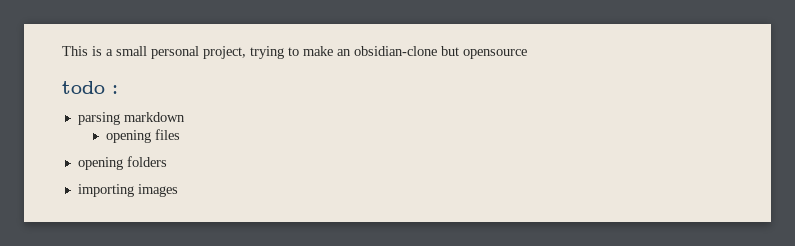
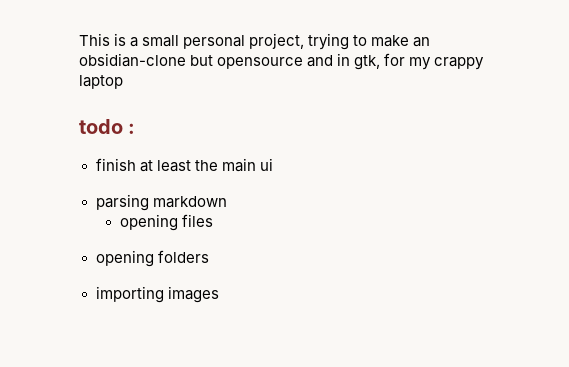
[62,81,118,94] // todo : -> [307,53,485,70] [79,75,123,89] [79,119,136,134] [95,158,273,172] and in gtk, for my crappy laptop // todo : // finish at least the main ui

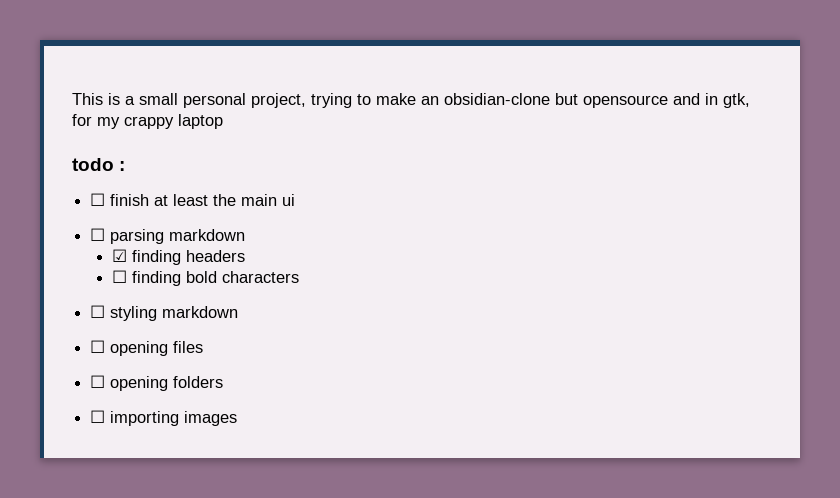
(136, 128) none -> [90,193,106,206] ☐
(273, 164) none -> [90,228,106,241] ☐
(227, 202) none -> [112,249,246,265] [112,270,300,286] [90,305,239,321] [90,340,106,353] ☑ finding headers // ☐ finding bold characters // ☐ styling markdown // ☐
(213, 220) none -> [90,375,106,388] ☐
(209, 256) none -> [90,410,106,423] ☐

